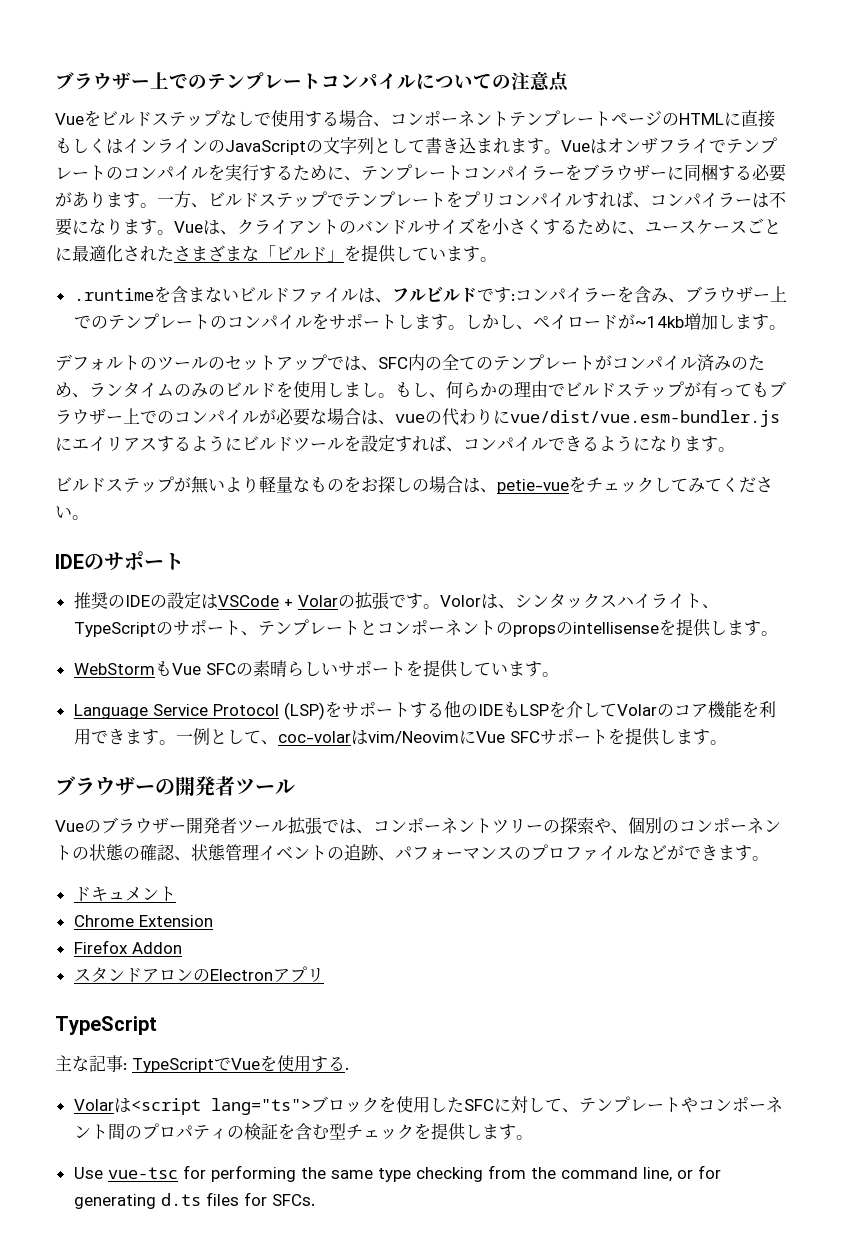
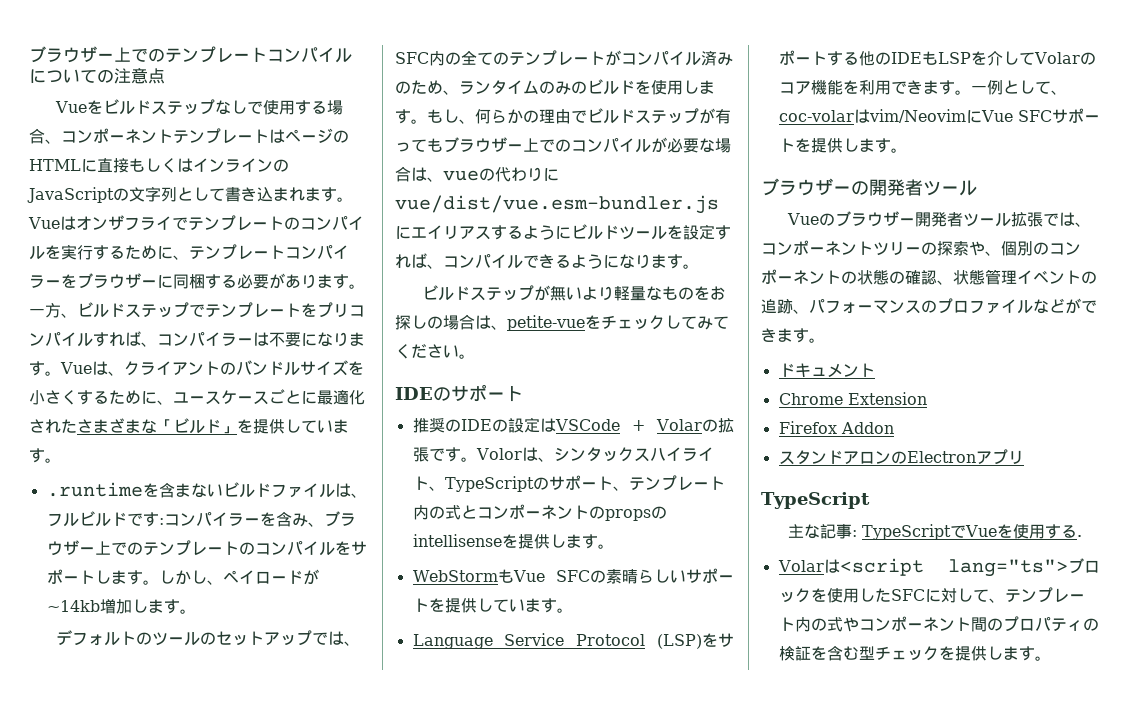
(611, 119) none -> [269,129,285,143] は
[361,382,378,397] し -> [395,109,411,124] す
[497,479,569,494] petie-vue -> [507,315,585,331] petite-vue
(360, 628) none -> [412,505,461,520] 内の式
(681, 1105) none -> [794,617,843,632] 内の式
[73,1165,721,1182] [73,1192,315,1209] // Use vue-tsc for performing the same type checking from the command line, or for generating d.ts files for SFCs. -> (1051, 658) none

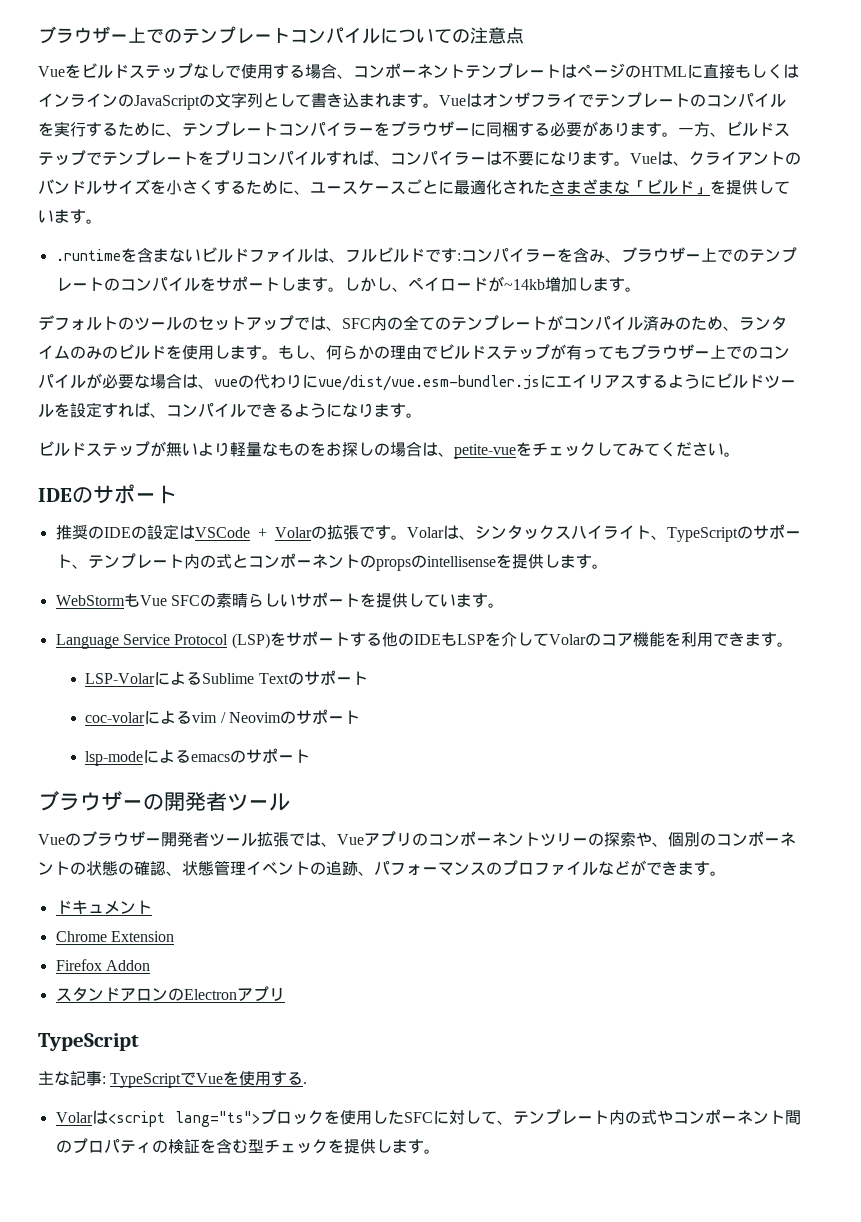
[475,448,522,460] Volor -> [407,527,444,538] Volar
[970,80,1067,95] [778,108,1100,123] [778,138,907,153] 一例として、coc-volarはvim/NeovimにVue SFCサポートを提供します。 -> [85,670,368,685] [85,709,361,724] [85,748,311,766] // LSP-VolarによるSublime Textのサポート // coc-volarによるvim / Neovimのサポート // lsp-modeによるemacsのサポート
(1092, 224) none -> [337,831,428,847] Vueアプリの

